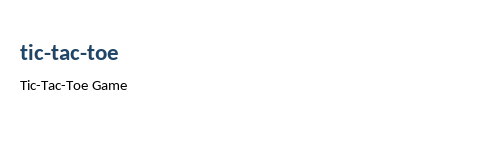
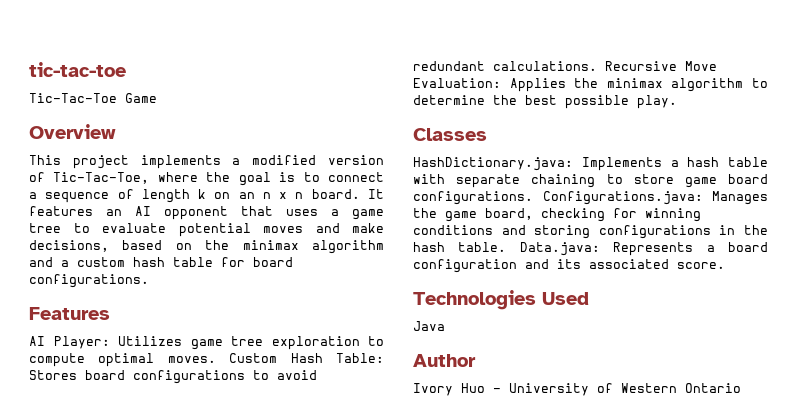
(127, 85) none -> [29,124,116,139] [29,155,385,169] [29,172,384,186] [29,189,384,203] [29,206,384,220] [29,223,384,237] [29,240,384,254] [29,257,293,267] [29,274,149,288] [29,307,110,320] [29,336,384,350] [29,353,384,367] [29,370,317,384] [413,61,717,71] [413,78,768,92] [413,95,677,109] [413,128,487,141] [413,157,768,171] [413,174,768,188] [413,191,768,205] [413,208,701,222] [413,225,768,239] [413,242,768,256] [413,259,725,273] [413,290,589,310] [413,321,445,331] [413,354,476,367] [413,383,741,396] // Overview // This project implements a modified version of Tic-Tac-Toe, where the goal is to connect a sequence of length k on an n x n board. It features an AI opponent that uses a game tree to evaluate potential moves and make decisions, based on the minimax algorithm and a custom hash table for board configurations. // Features // AI Player: Utilizes game tree exploration to compute optimal moves. Custom Hash Table: Stores board configurations to avoid redundant calculations. Recursive Move Evaluation: Applies the minimax algorithm to determine the best possible play. // Classes // HashDictionary.java: Implements a hash table with separate chaining to store game board configurations. Configurations.java: Manages the game board, checking for winning conditions and storing configurations in the hash table. Data.java: Represents a board configuration and its associated score. // Technologies Used // Java // Author // Ivory Huo - University of Western Ontario

